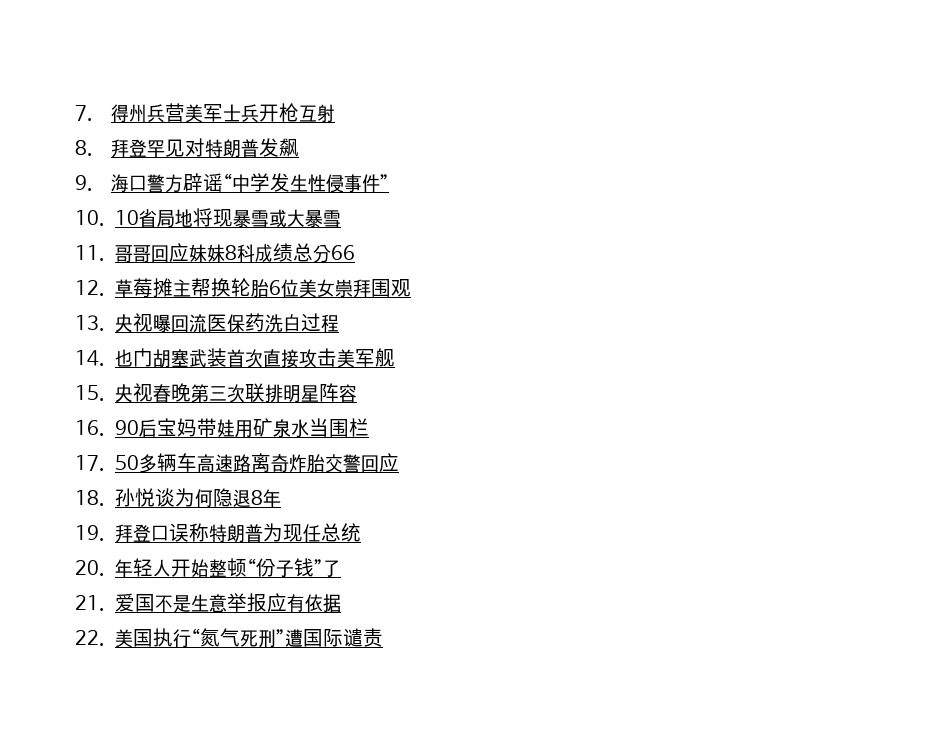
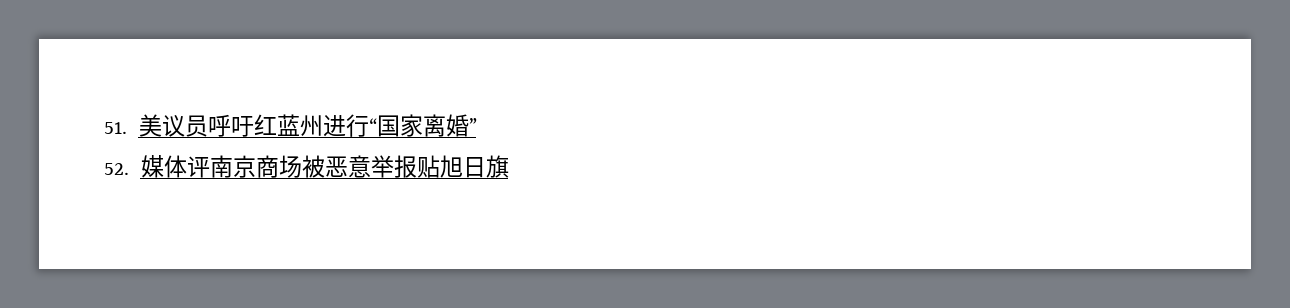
[75,103,336,123] [75,138,300,158] [75,173,390,193] [75,208,341,228] [75,243,355,263] [75,278,411,298] [75,313,339,333] [75,348,395,368] [75,383,357,403] [75,418,369,438] [75,453,399,473] [75,488,281,508] [75,523,361,543] [75,558,341,578] [75,593,341,613] [75,628,383,648] 7.得州兵营美军士兵开枪互射 // 8.拜登罕见对特朗普发飙 // 9.海口警方辟谣“中学发生性侵事件” // 10. 10省局地将现暴雪或大暴雪 // 11.哥哥回应妹妹8科成绩总分66 // 12.草莓摊主帮换轮胎6位美女崇拜围观 // 13.央视曝回流医保药洗白过程 // 14.也门胡塞武装首次直接攻击美军舰 // 15.央视春晚第三次联排明星阵容 // 16. 90后宝妈带娃用矿泉水当围栏 // 17. 50多辆车高速路离奇炸胎交警回应 // 18.孙悦谈为何隐退8年 // 19.拜登口误称特朗普为现任总统 // 20.年轻人开始整顿“份子钱”了 // 21.爱国不是生意举报应有依据 // 22.美国执行“氮气死刑”遭国际谴责 -> [104,114,477,137] [104,155,509,178] 51.美议员呼吁红蓝州进行“国家离婚” // 52.媒体评南京商场被恶意举报贴旭日旗

